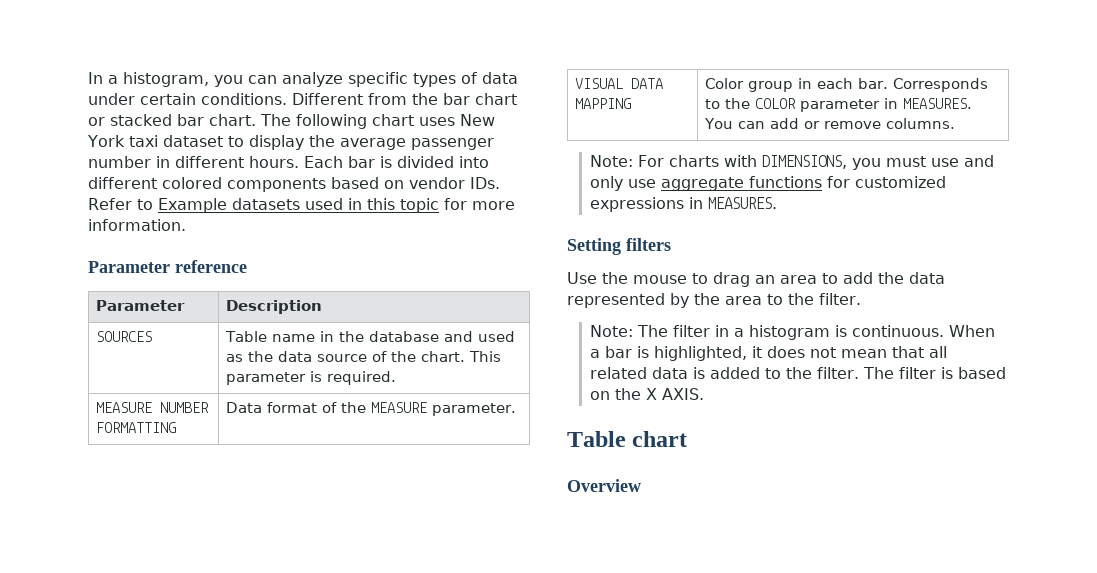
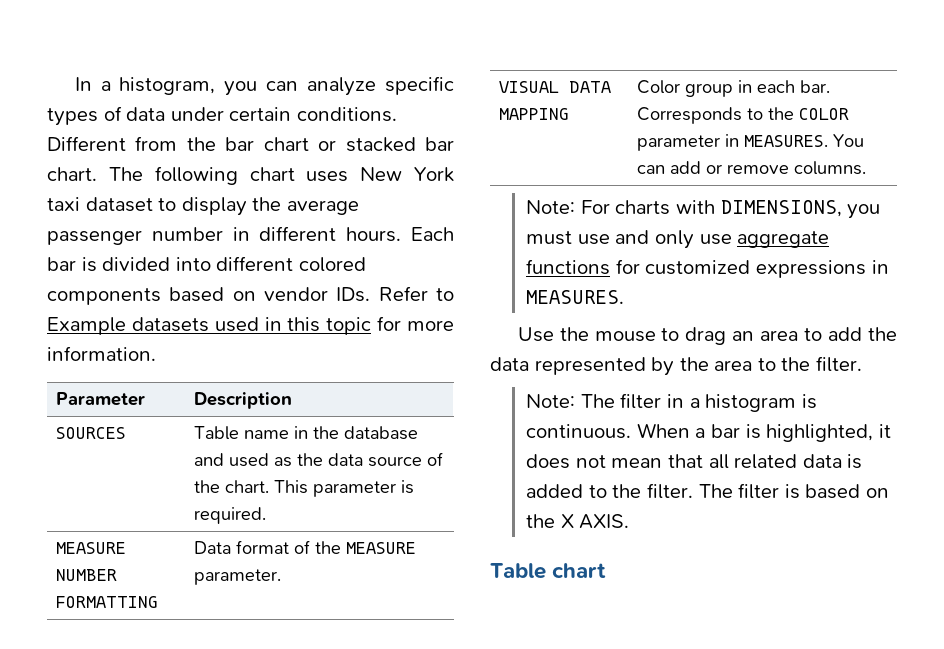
[88,260,247,273] // Parameter reference -> (156, 353) none
[567,238,671,255] // Setting filters -> (625, 297) none
[567,479,641,492] // Overview -> (607, 570) none

